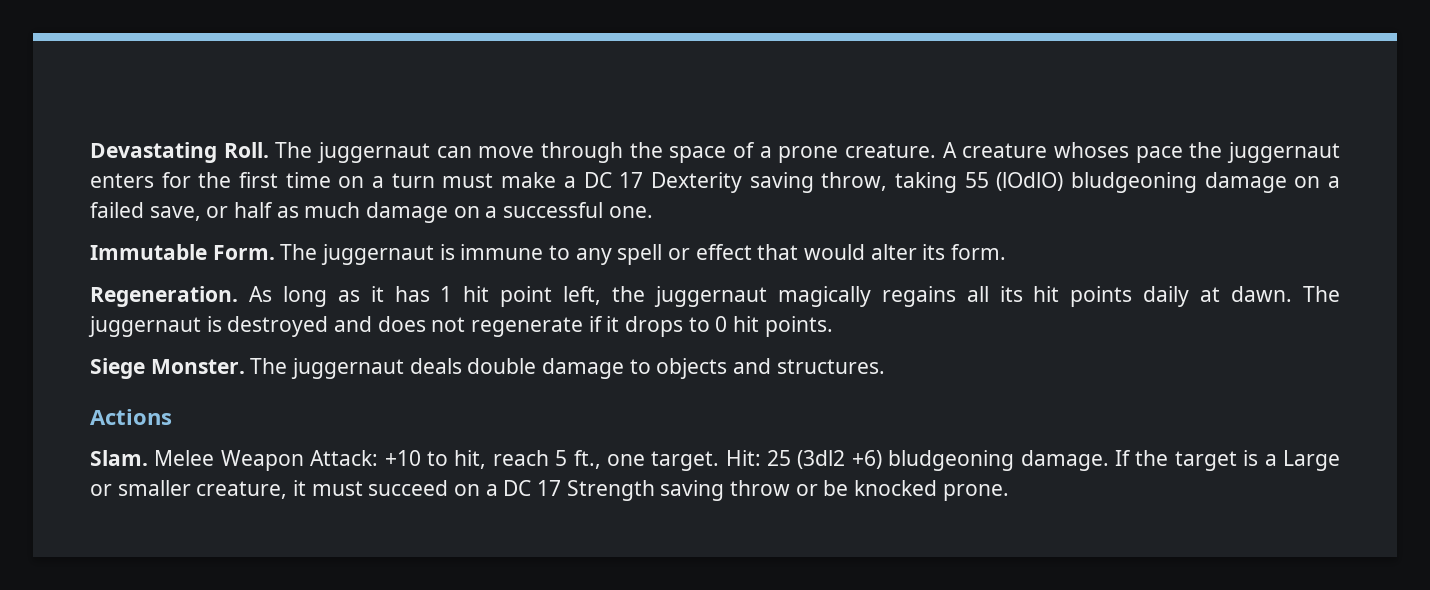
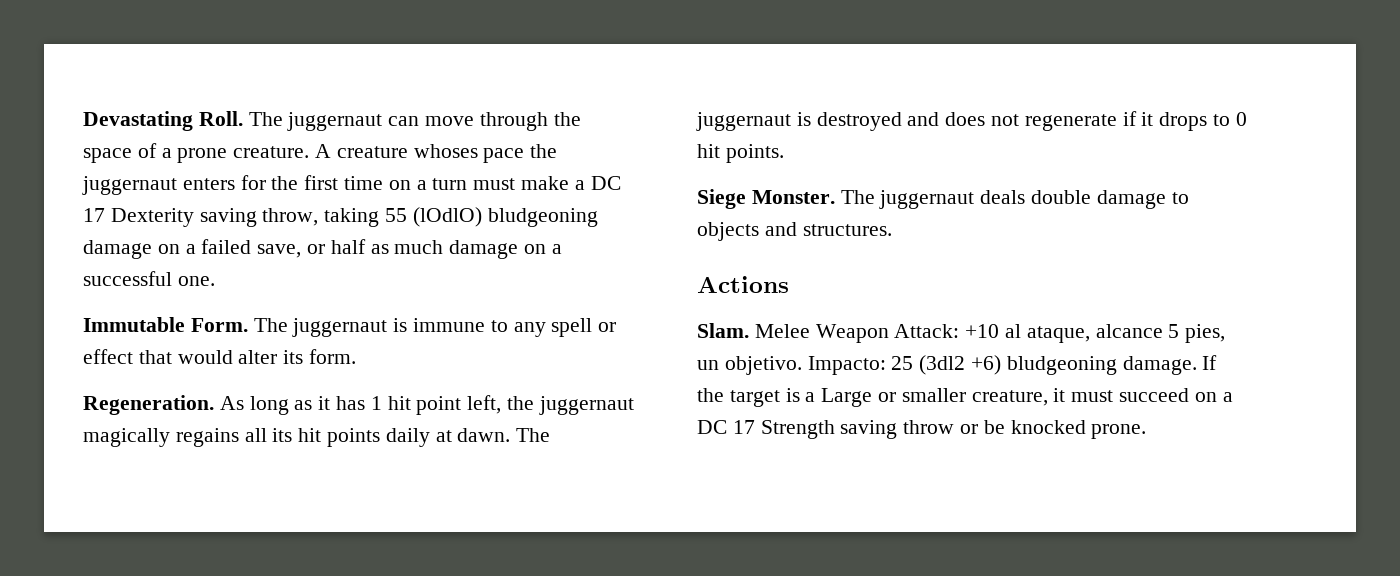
[426,450,761,471] to hit, reach 5 ft., one target. Hit: -> [1005,324,1226,343] [697,356,886,375] al ataque, alcance 5 pies, un objetivo. Impacto:

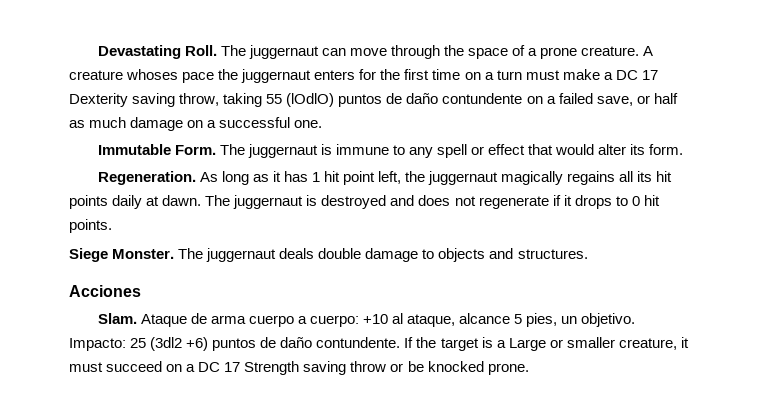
[487,208,598,227] [83,240,152,259] bludgeoning damage -> [338,93,523,107] puntos de daño contundente
[697,276,789,293] Actions -> [69,285,141,297] Acciones
[754,324,960,343] Melee Weapon Attack: -> [140,313,359,327] Ataque de arma cuerpo a cuerpo:
[1006,356,1197,375] bludgeoning damage. -> [212,337,401,351] puntos de daño contundente.

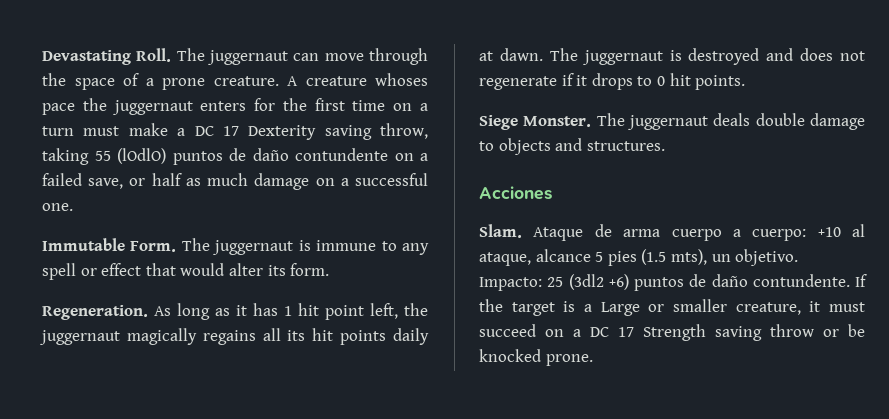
[526,313,558,327] pies, -> [607,249,707,266] pies (1.5 mts),

